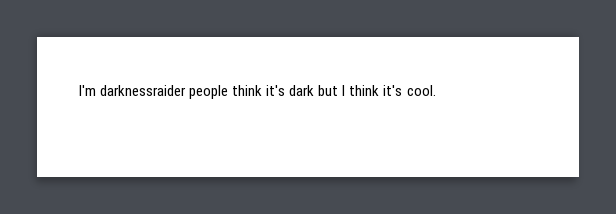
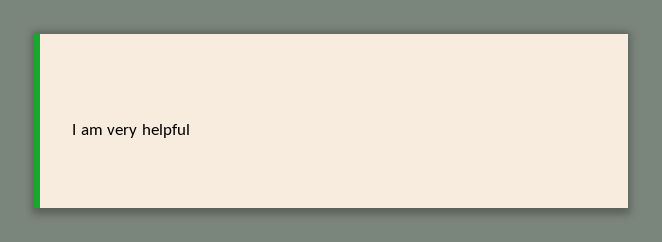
[79,85,436,99] I'm darknessraider people think it's dark but I think it's cool. -> [72,124,190,138] I am very helpful

